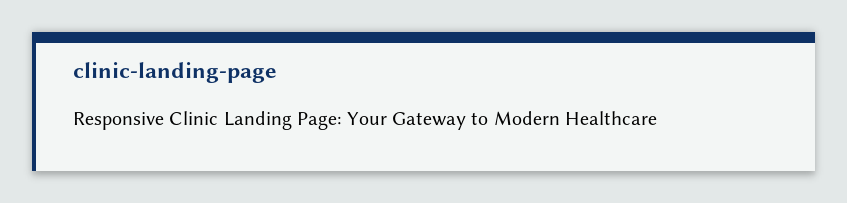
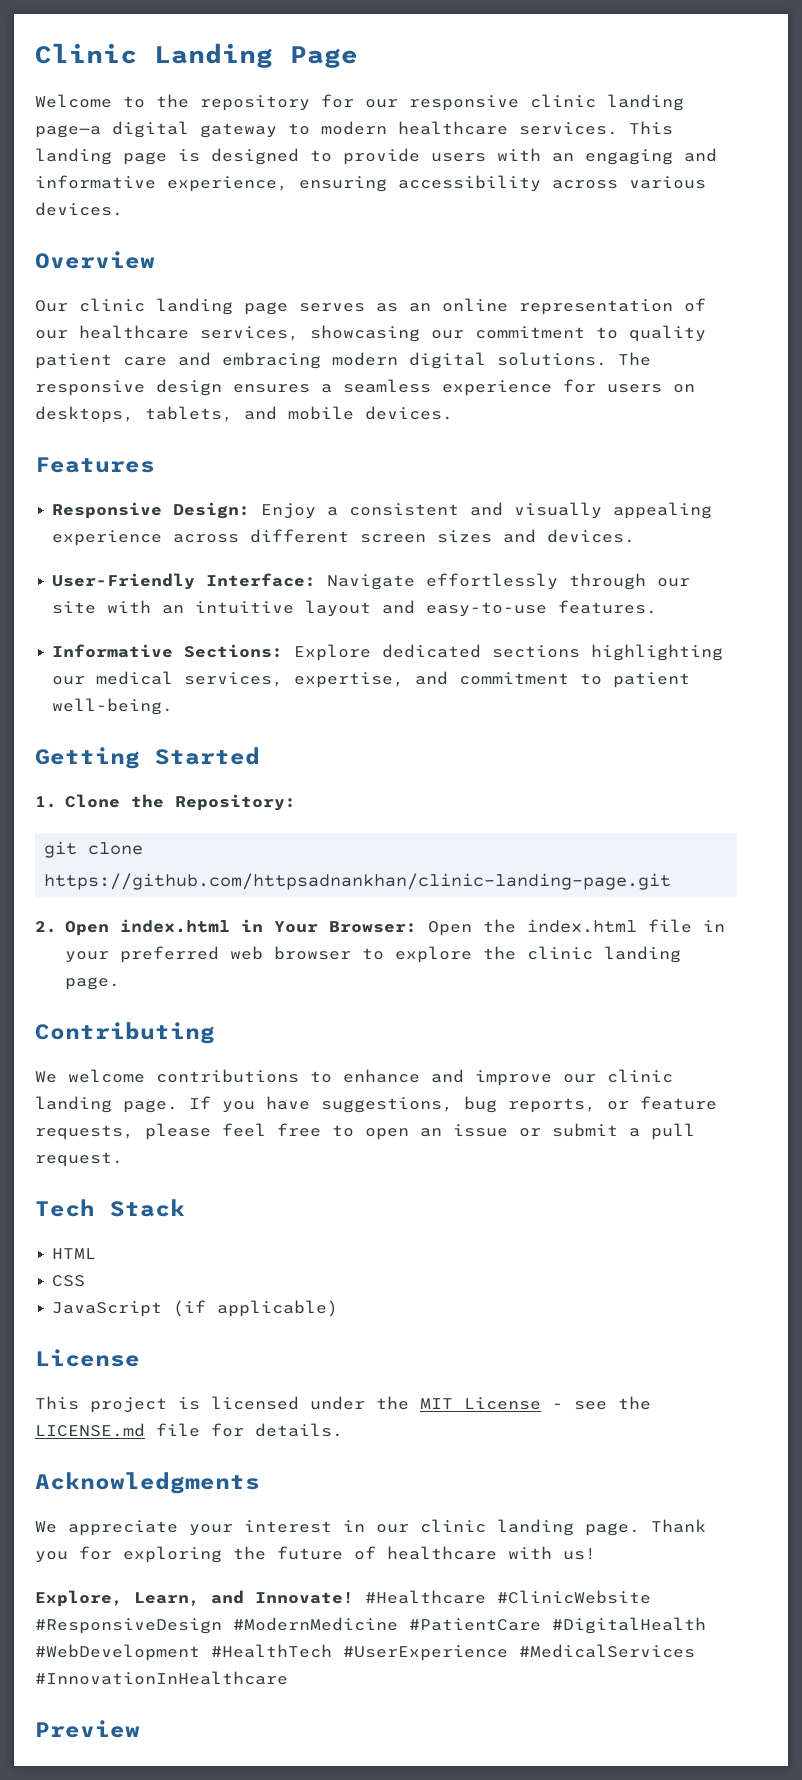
[73,62,277,83] [73,111,658,130] clinic-landing-page // Responsive Clinic Landing Page: Your Gateway to Modern Healthcare -> [35,43,358,68] [35,94,684,111] [35,121,673,138] [35,148,717,165] [35,175,706,192] [35,202,123,216] [35,251,155,269] [35,298,706,315] [35,325,706,342] [35,352,651,369] [35,379,695,396] [35,406,453,423] [35,457,155,473] [52,502,713,519] [52,529,636,546] [52,573,691,590] [52,600,658,617] [52,644,724,661] [52,671,691,688] [52,698,174,715] [35,747,260,769] [35,794,296,811] [44,841,144,858] [44,873,672,890] [35,919,725,936] [64,946,681,963] [64,977,120,990] [35,1022,215,1044] [35,1069,673,1086] [35,1096,717,1113] [35,1123,695,1140] [35,1152,123,1167] [35,1199,185,1217] [52,1248,97,1259] [52,1275,86,1287] [52,1300,339,1317] [35,1349,140,1367] [35,1396,651,1413] [35,1423,343,1437] [35,1472,260,1494] [35,1519,706,1536] [35,1546,596,1563] [35,1590,651,1607] [35,1617,706,1634] [35,1644,695,1661] [35,1671,288,1685] [35,1720,140,1738] Clinic Landing Page // Welcome to the repository for our responsive clinic landing page—a digital gateway to modern healthcare services. This landing page is designed to provide users with an engaging and informative experience, ensuring accessibility across various devices. // Overview // Our clinic landing page serves as an online representation of our healthcare services, showcasing our commitment to quality patient care and embracing modern digital solutions. The responsive design ensures a seamless experience for users on desktops, tablets, and mobile devices. // Features // Responsive Design: Enjoy a consistent and visually appealing experience across different screen sizes and devices. // User-Friendly Interface: Navigate effortlessly through our site with an intuitive layout and easy-to-use features. // Informative Sections: Explore dedicated sections highlighting our medical services, expertise, and commitment to patient well-being. // Getting Started // 1. Clone the Repository: // git clone https://github.com/httpsadnankhan/clinic-landing-page.git // 2. Open index.html in Your Browser: Open the index.html file in your preferred web browser to explore the clinic landing page. // Contributing // We welcome contributions to enhance and improve our clinic landing page. If you have suggestions, bug reports, or feature requests, please feel free to open an issue or submit a pull request. // Tech Stack // HTML // CSS // JavaScript (if applicable) // License // This project is licensed under the MIT License - see the LICENSE.md file for details. // Acknowledgments // We appreciate your interest in our clinic landing page. Thank you for exploring the future of healthcare with us! // Explore, Learn, and Innovate! #Healthcare #ClinicWebsite #ResponsiveDesign #ModernMedicine #PatientCare #DigitalHealth #WebDevelopment #HealthTech #UserExperience #MedicalServices #InnovationInHealthcare // Preview

